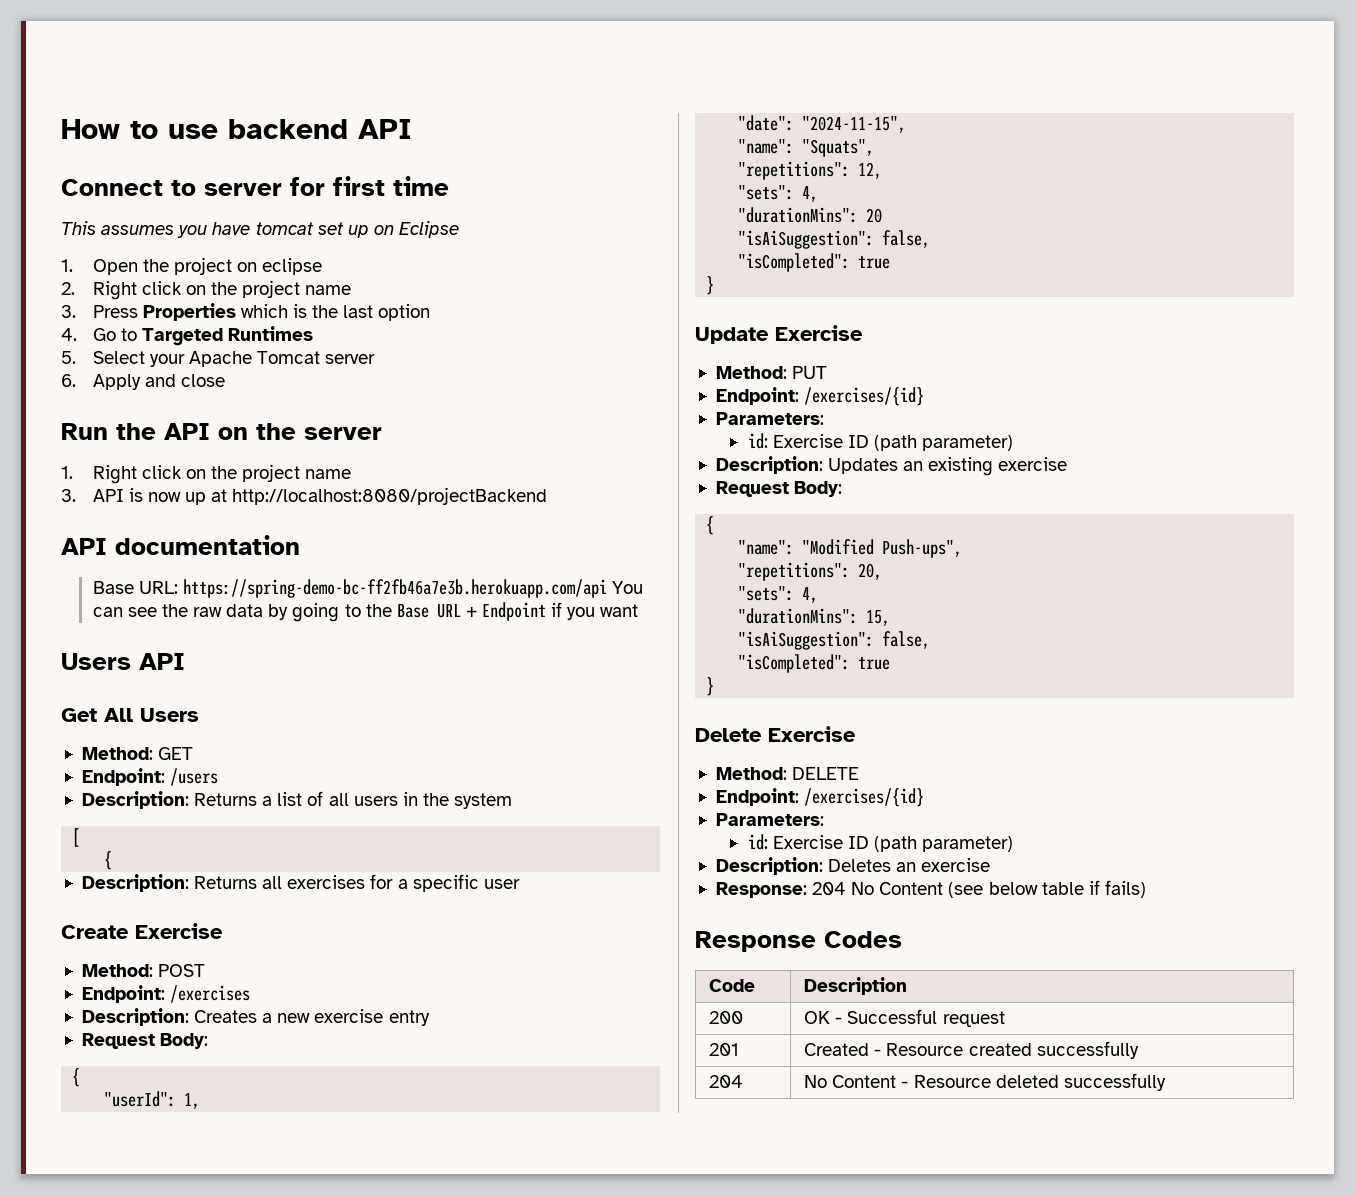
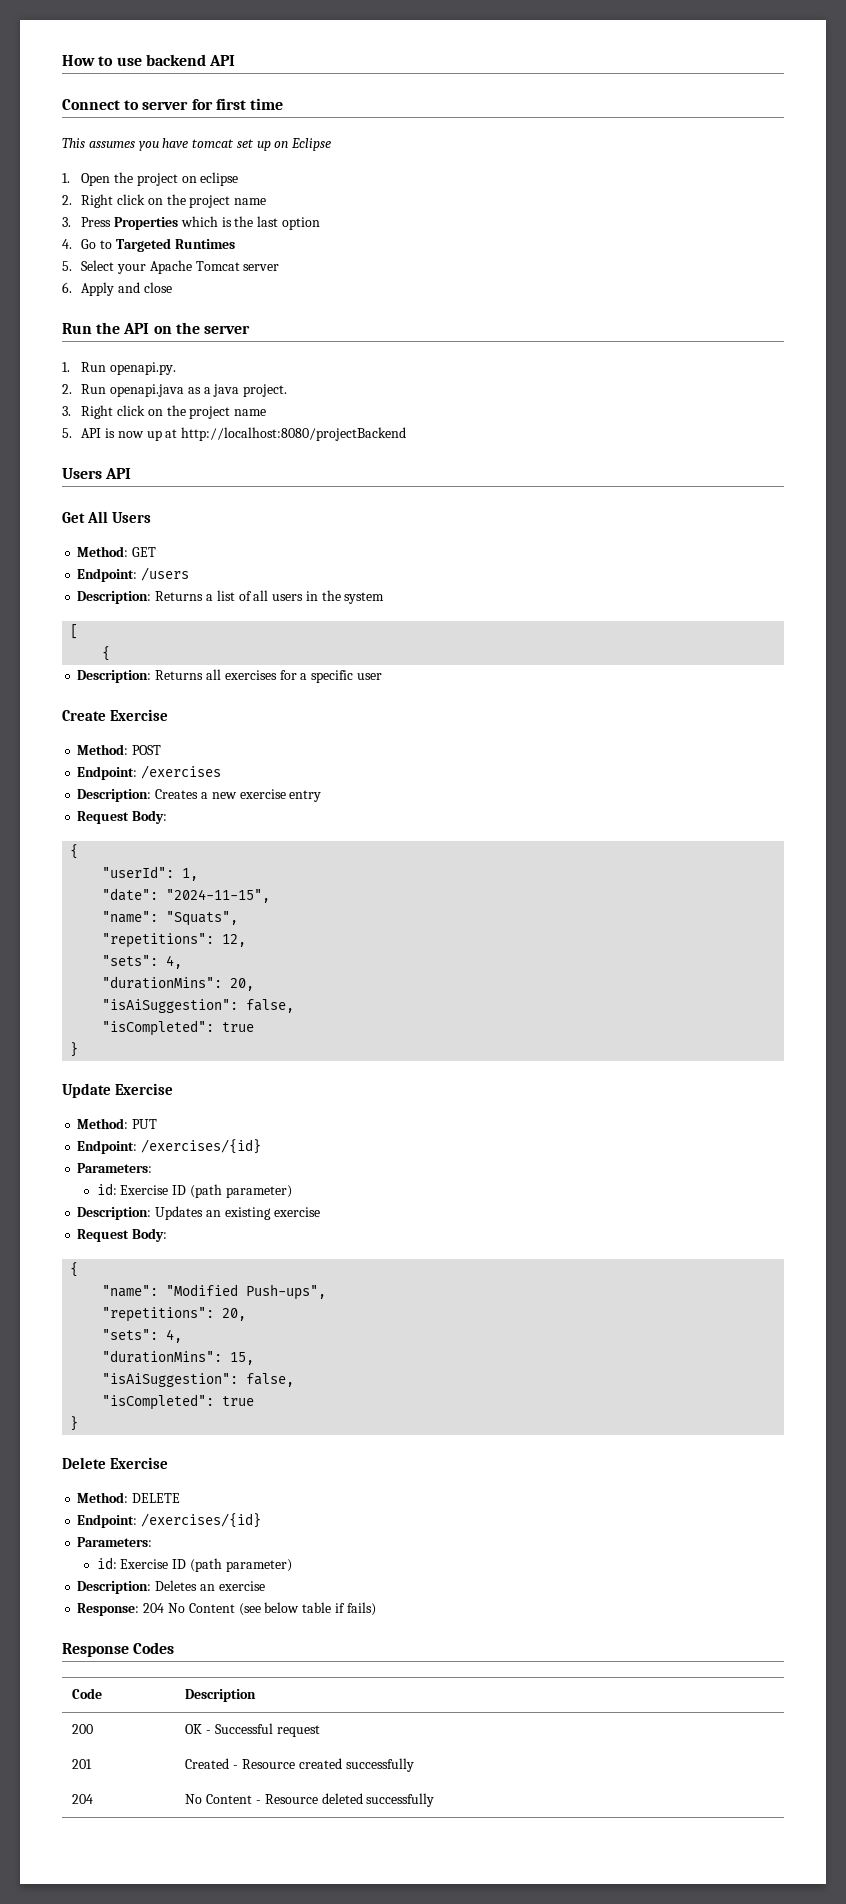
[92,464,352,484] [61,489,76,502] Right click on the project name // 3. -> [81,362,176,375] [62,384,288,397] [62,405,267,419] [62,428,72,438] Run openapi.py. // 2. Run openapi.java as a java project. // 3. Right click on the project name // 5.
[61,535,300,555] [92,579,644,598] [92,602,639,622] // API documentation // Base URL: https://spring-demo-bc-ff2fb46a7e3b.herokuapp.com/api You can see the raw data by going to the Base URL + Endpoint if you want -> (407, 434) none
[866,208,883,223] 20 -> [230,978,255,991] 20,

